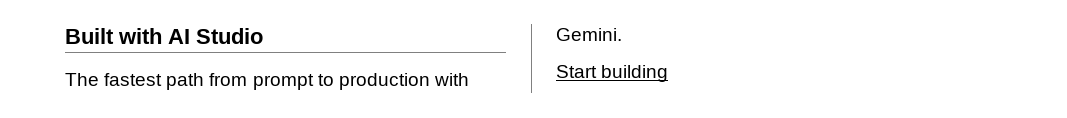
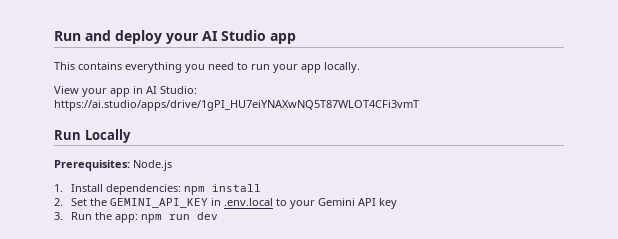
[65,28,263,44] [65,73,469,90] [556,28,622,41] [556,65,669,82] Built with AI Studio // The fastest path from prompt to production with Gemini. // Start building -> [54,30,296,44] [54,62,360,73] [54,86,197,97] [54,100,419,111] [54,129,131,143] [54,160,172,171] [54,184,261,195] [54,198,397,209] [54,212,218,223] Run and deploy your AI Studio app // This contains everything you need to run your app locally. // View your app in AI Studio: https://ai.studio/apps/drive/1gPI_HU7eiYNAXwNQ5T87WLOT4CFi3vmT // Run Locally // Prerequisites: Node.js // 1. Install dependencies: npm install // 2. Set the GEMINI_API_KEY in .env.local to your Gemini API key // 3. Run the app: npm run dev

